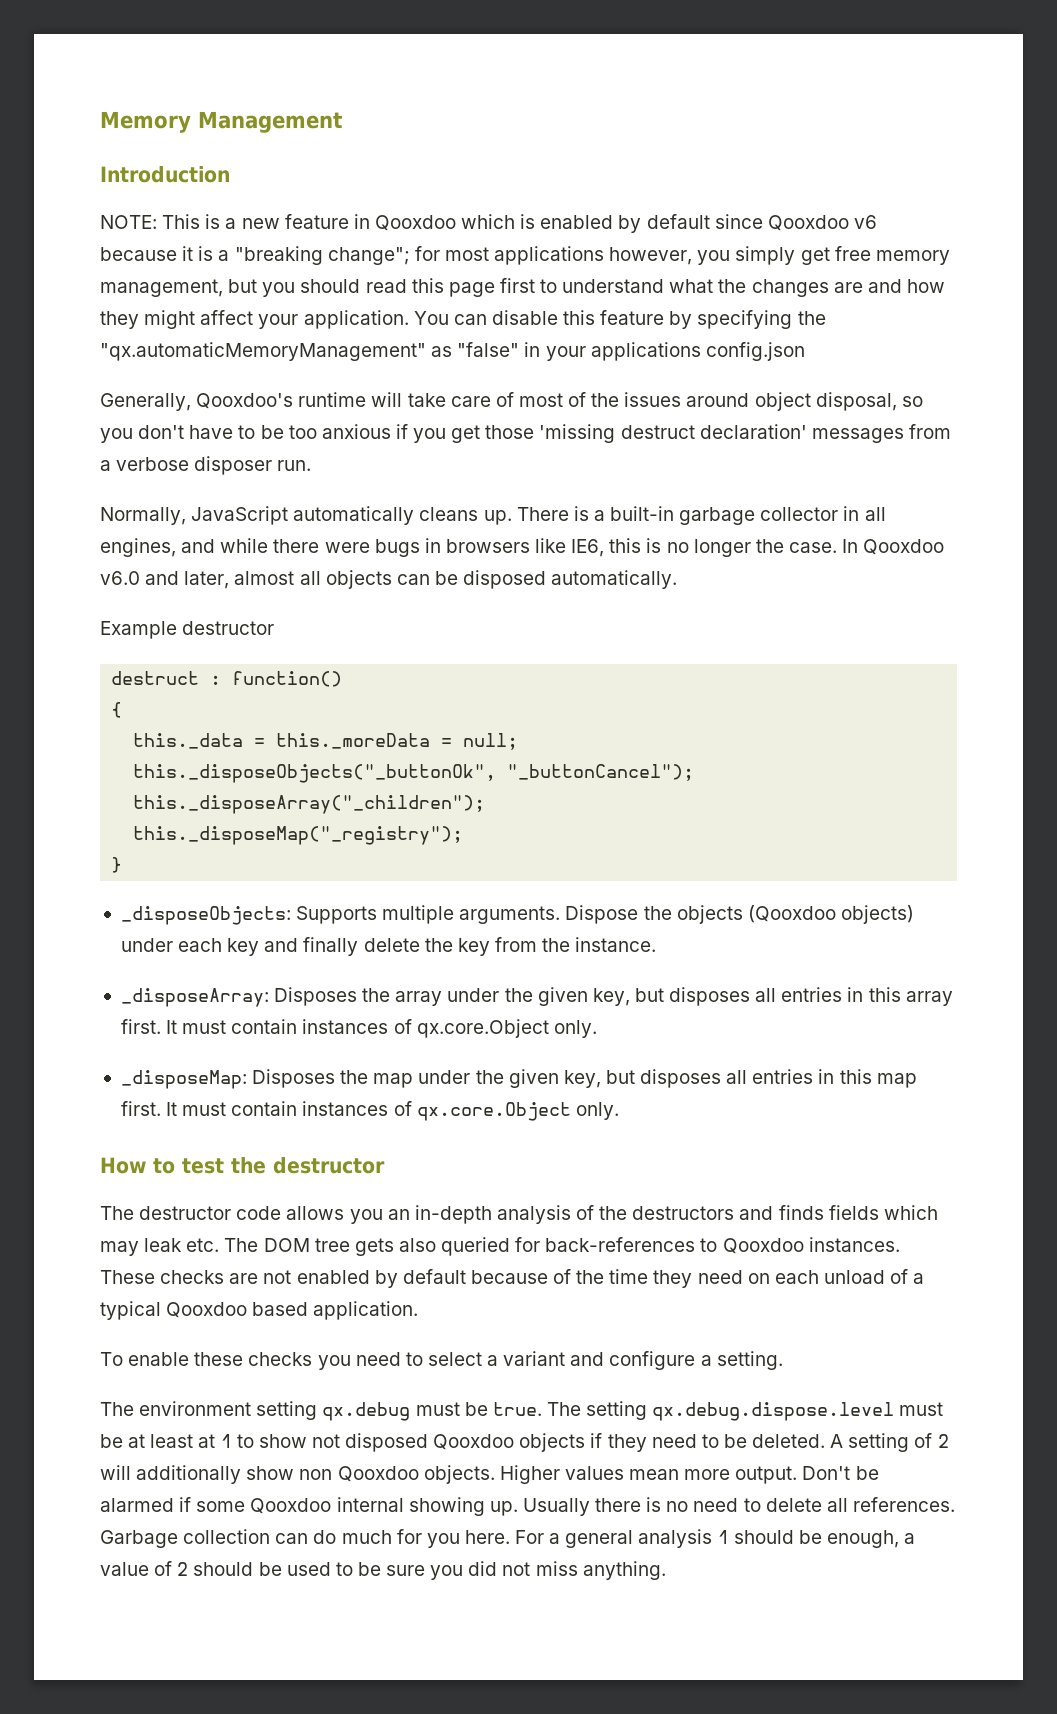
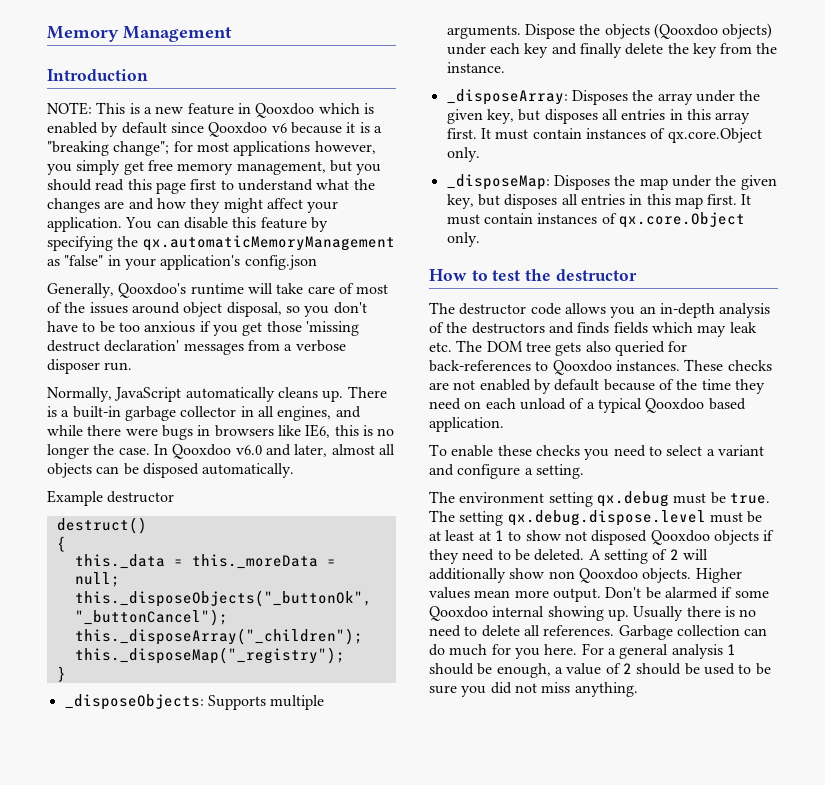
[100,342,426,361] "qx.automaticMemoryManagement" -> [142,235,395,251] qx.automaticMemoryManagement
[590,342,701,361] applications -> [160,255,241,270] application's
[111,671,343,687] destruct : function() -> [56,517,147,534] destruct()

